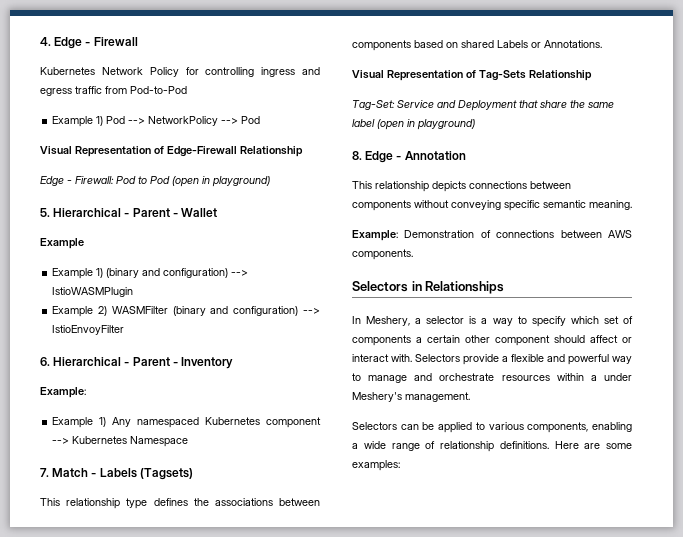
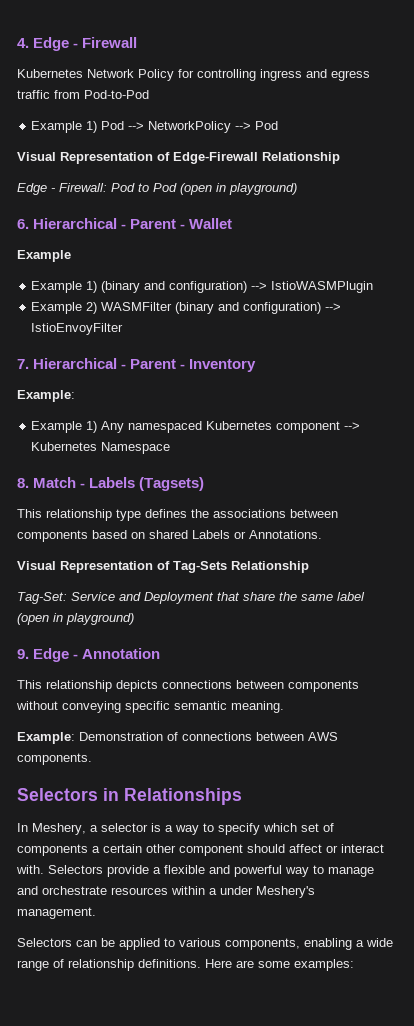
[40,208,50,217] 5. -> [17,219,29,229] 6.
[40,357,50,366] 6. -> [17,359,29,369] 7.
[40,468,49,477] 7. -> [17,478,29,488] 8.
[352,151,362,160] 8. -> [17,649,29,659] 9.

